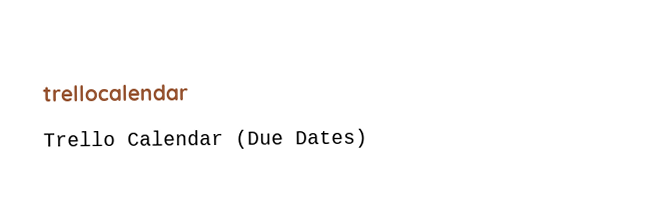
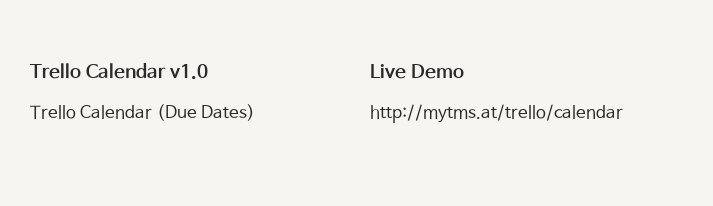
[42,84,188,102] trellocalendar -> [30,63,209,80] Trello Calendar v1.0
(368, 138) none -> [370,64,465,79] [370,104,623,123] // Live Demo // http://mytms.at/trello/calendar

